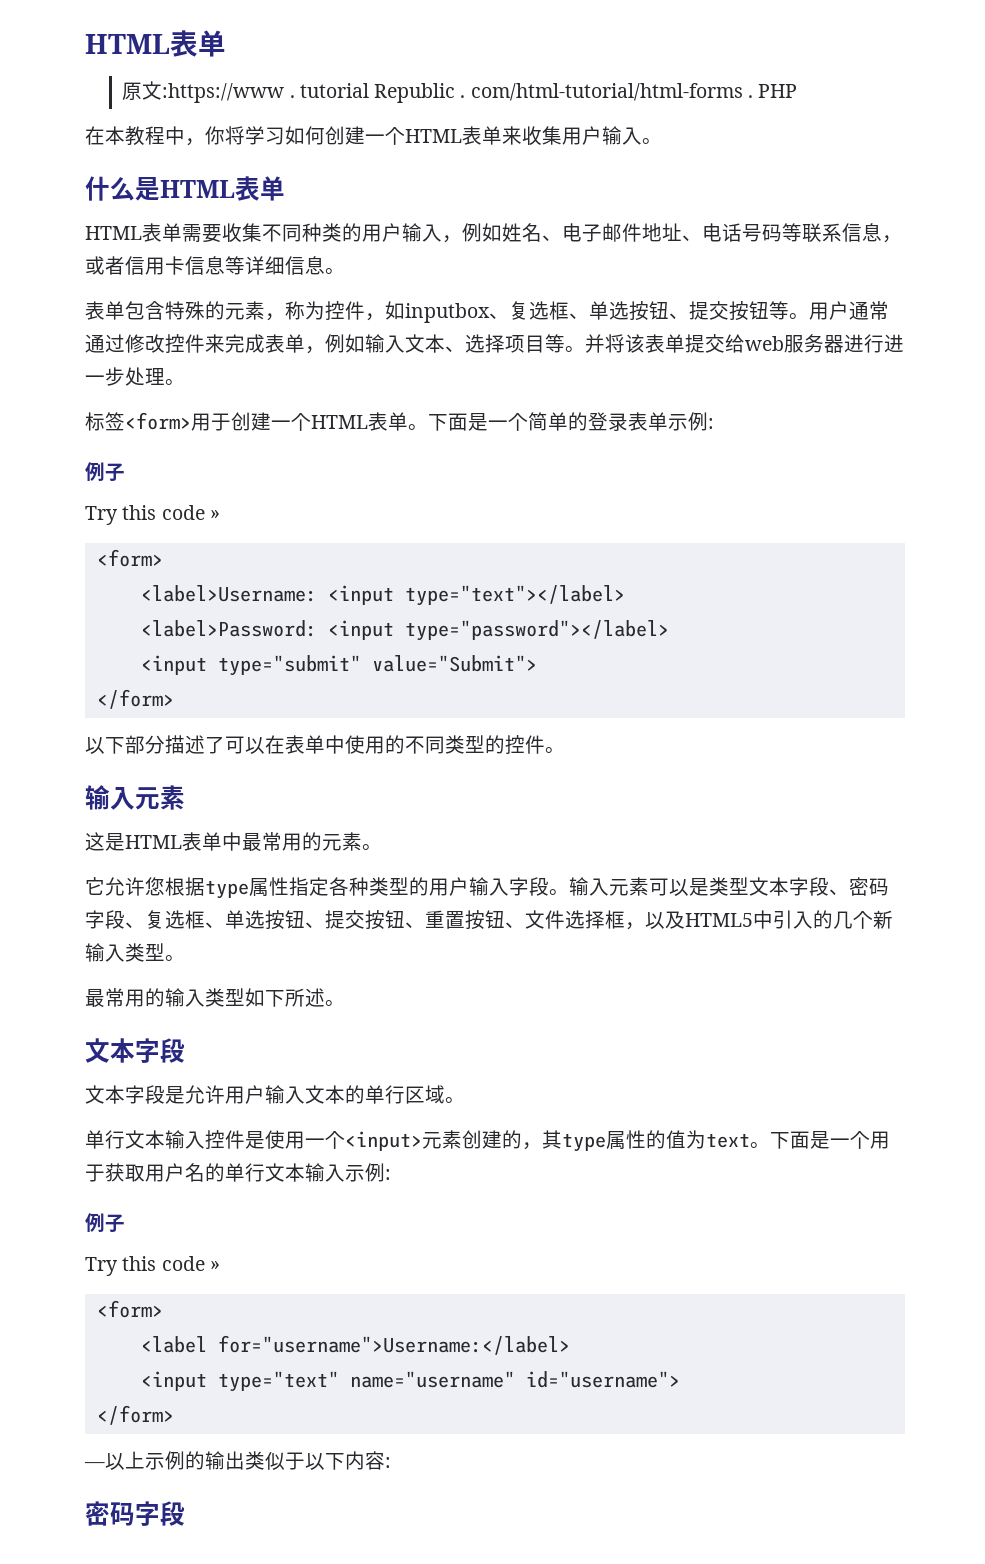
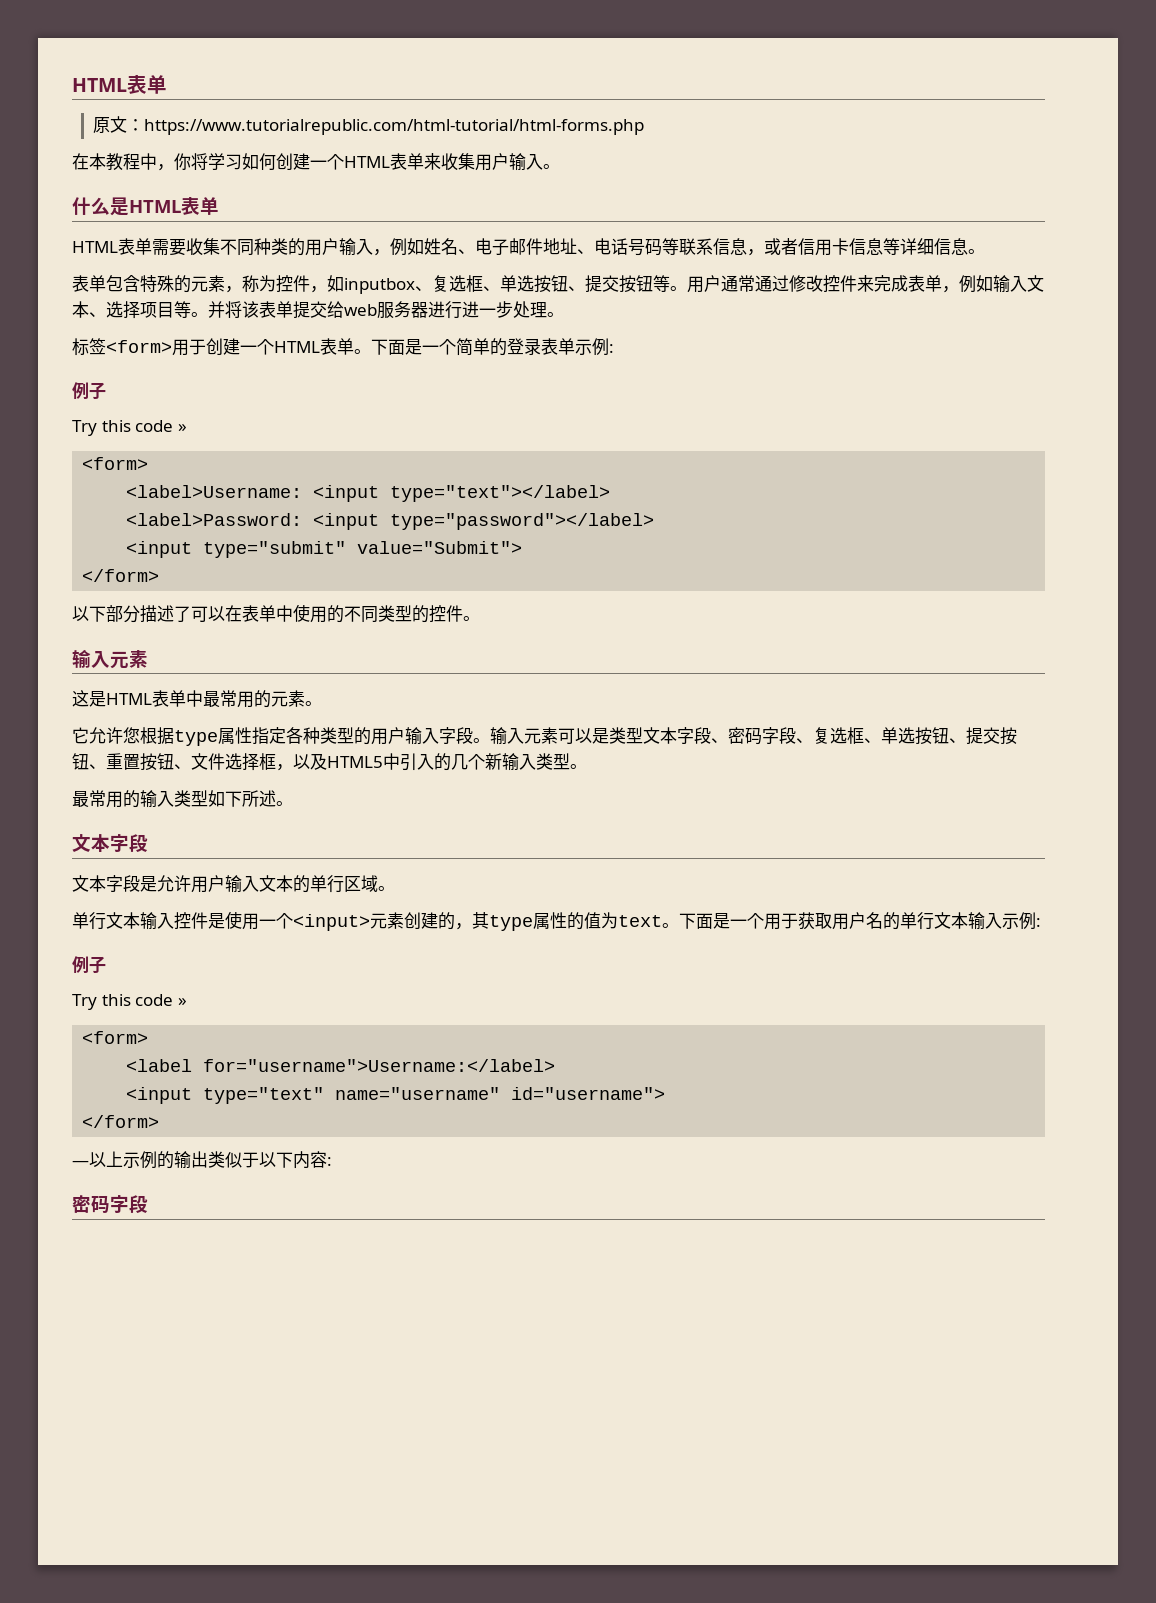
[162,83,798,103] :https://www . tutorial Republic . com/html-tutorial/html-forms . PHP -> [127,119,645,135] ：https://www.tutorialrepublic.com/html-tutorial/html-forms.php

